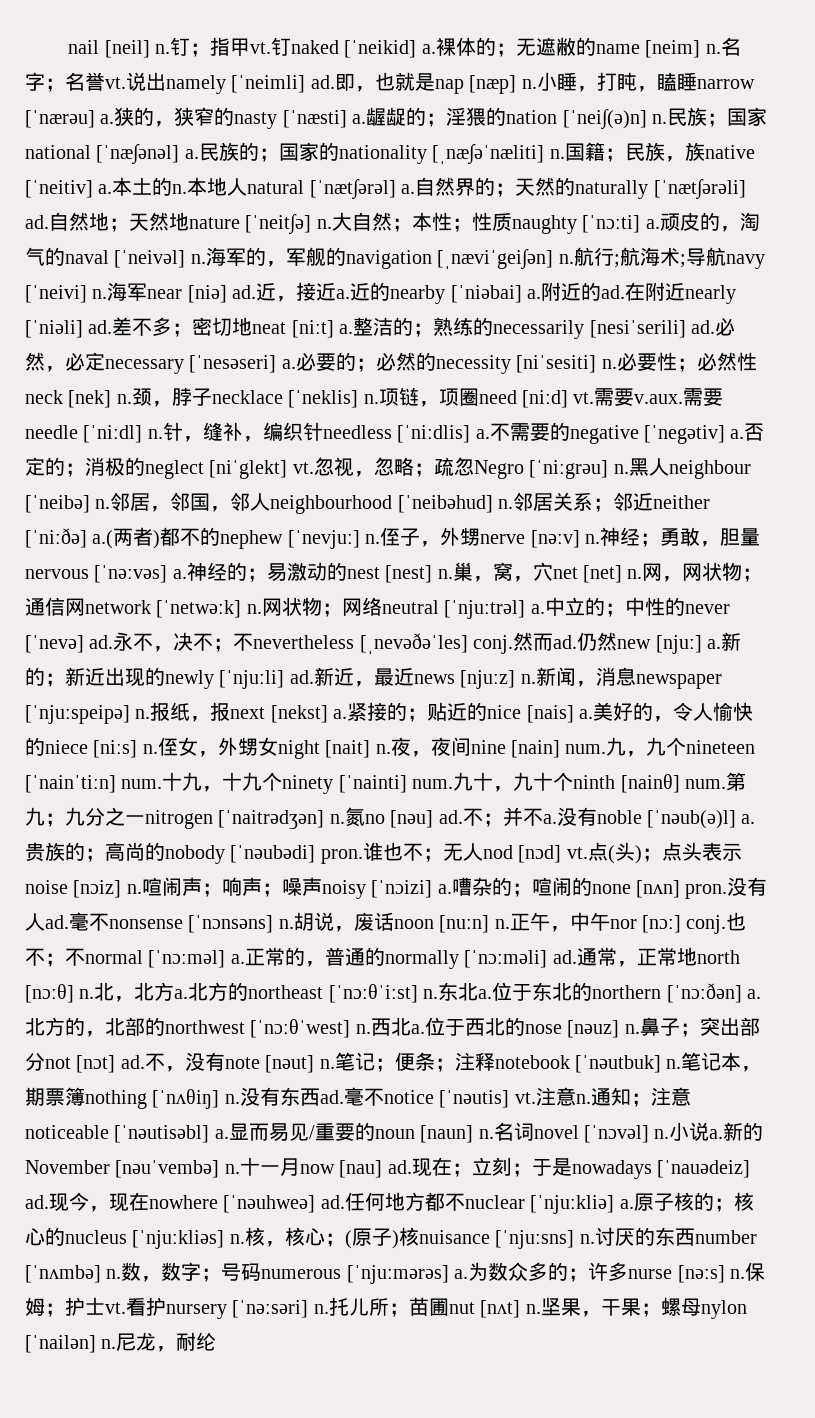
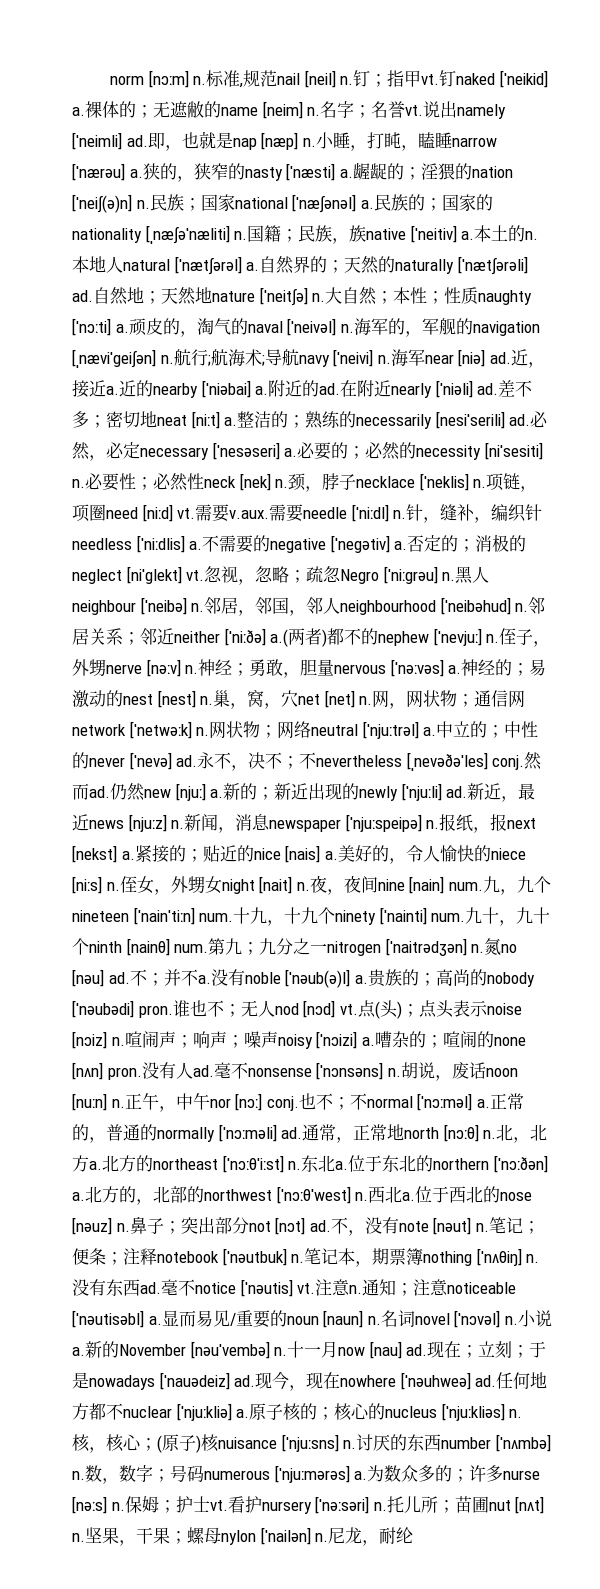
(68, 47) none -> [109,70,278,88] norm [nɔːm] n.标准,规范

